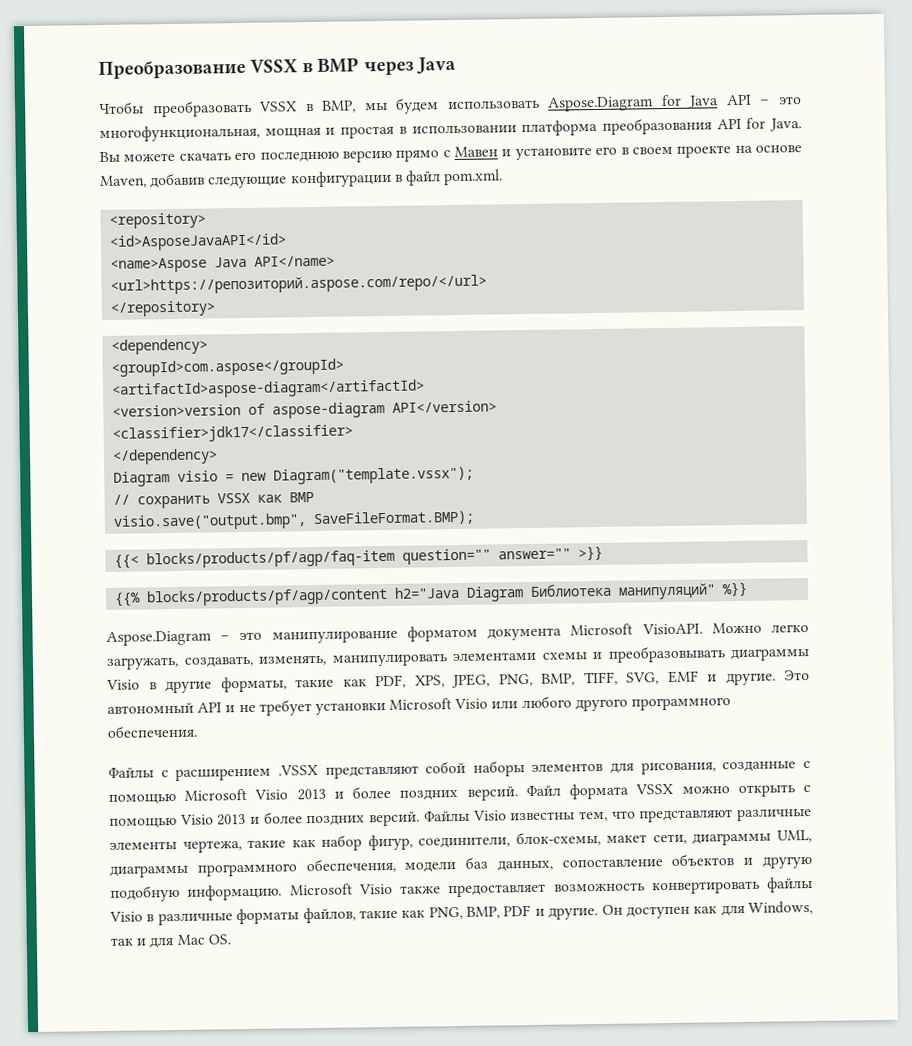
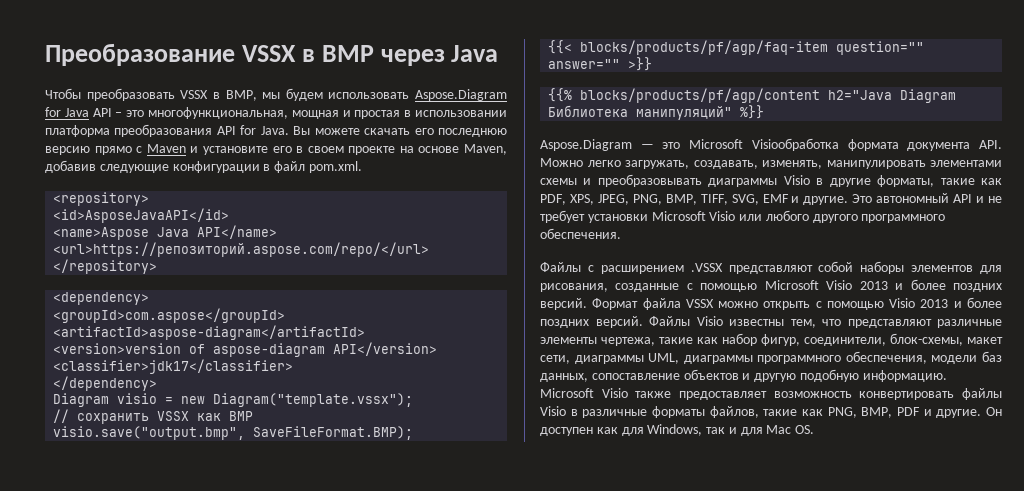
[454,146,498,157] Мавен -> [146,144,186,153] Maven
[220,623,703,644] – это манипулирование форматом документа Microsoft VisioAPI. -> [640,138,1002,151] — это Microsoft Visioобработка формата документа API.
[525,783,630,800] Файл формата -> [592,298,681,310] Формат файла

